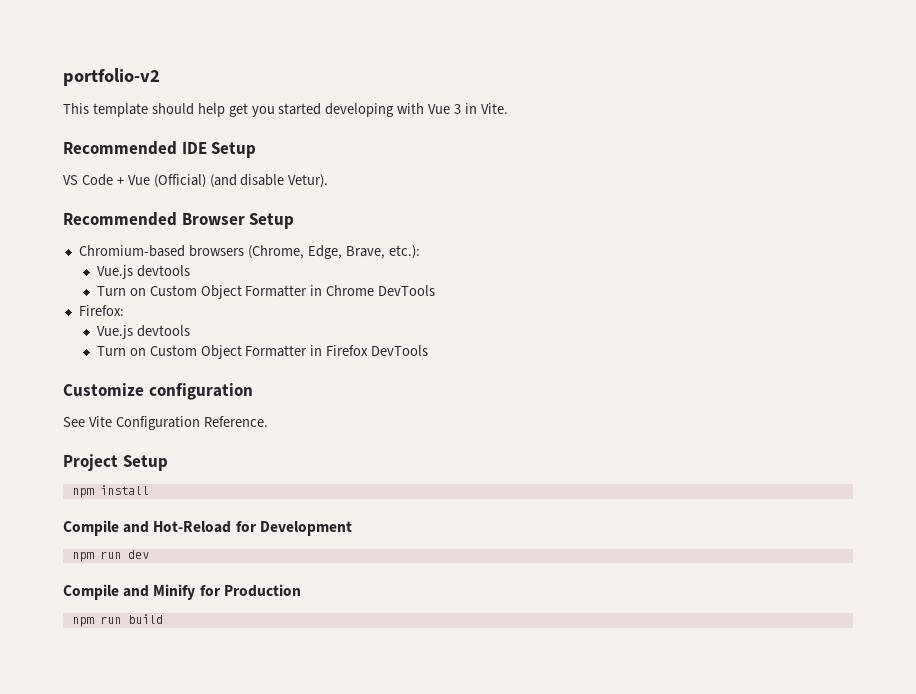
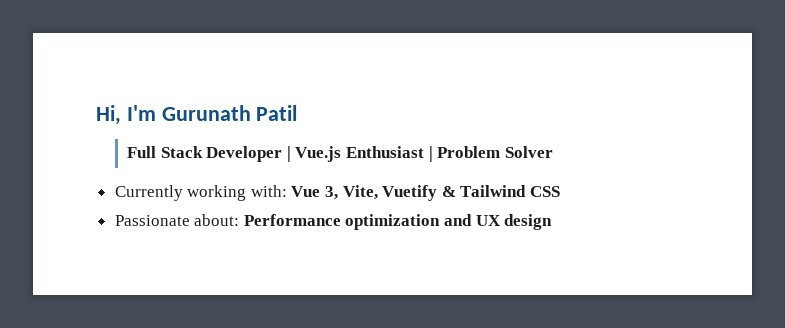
[63,68,160,86] [63,103,508,117] [63,141,257,158] [63,174,329,188] [63,212,295,229] [78,245,420,259] [96,265,190,279] [96,285,436,299] [78,305,124,316] [96,325,190,339] [96,345,429,359] [63,383,253,400] [63,416,268,430] [63,454,168,471] [71,485,149,498] [63,520,352,536] [71,550,149,562] [63,584,301,600] [71,614,163,627] portfolio-v2 // This template should help get you started developing with Vue 3 in Vite. // Recommended IDE Setup // VS Code + Vue (Official) (and disable Vetur). // Recommended Browser Setup // Chromium-based browsers (Chrome, Edge, Brave, etc.): // Vue.js devtools // Turn on Custom Object Formatter in Chrome DevTools // Firefox: // Vue.js devtools // Turn on Custom Object Formatter in Firefox DevTools // Customize configuration // See Vite Configuration Reference. // Project Setup // npm install // Compile and Hot-Reload for Development // npm run dev // Compile and Minify for Production // npm run build -> [96,105,298,125] [127,146,553,162] [114,185,561,201] [114,214,553,230] Hi, I'm Gurunath Patil // Full Stack Developer | Vue.js Enthusiast | Problem Solver // Currently working with: Vue 3, Vite, Vuetify & Tailwind CSS // Passionate about: Performance optimization and UX design

